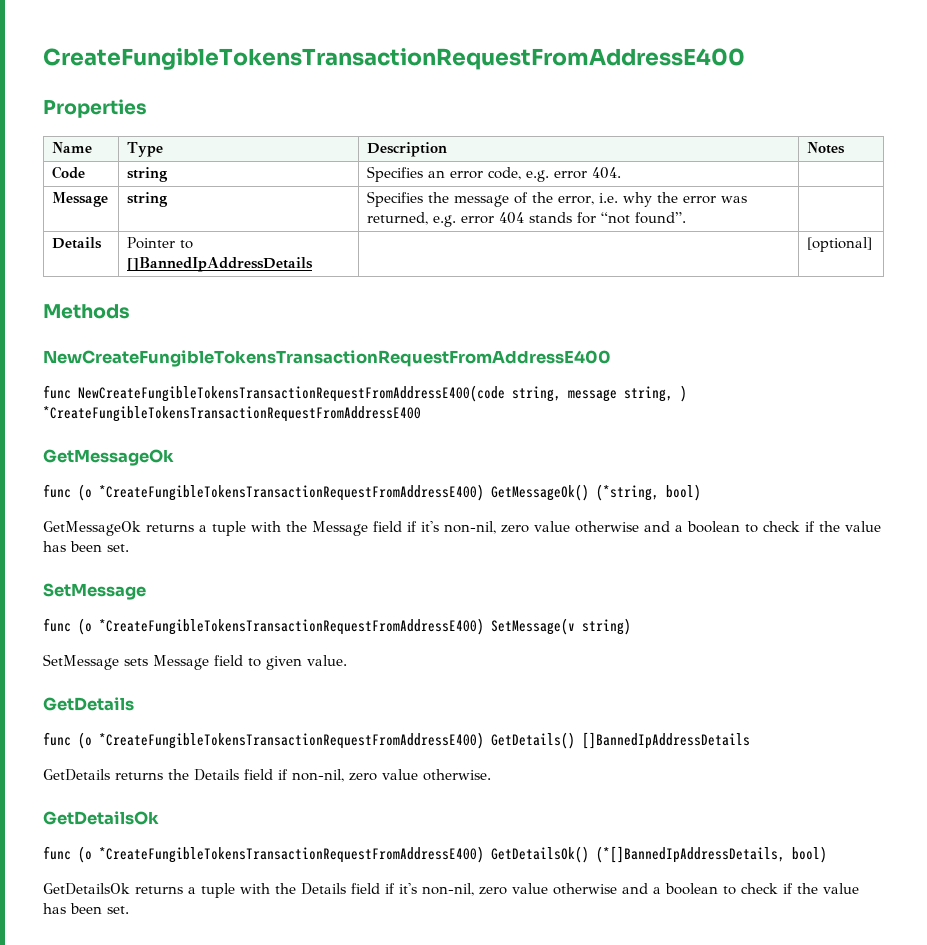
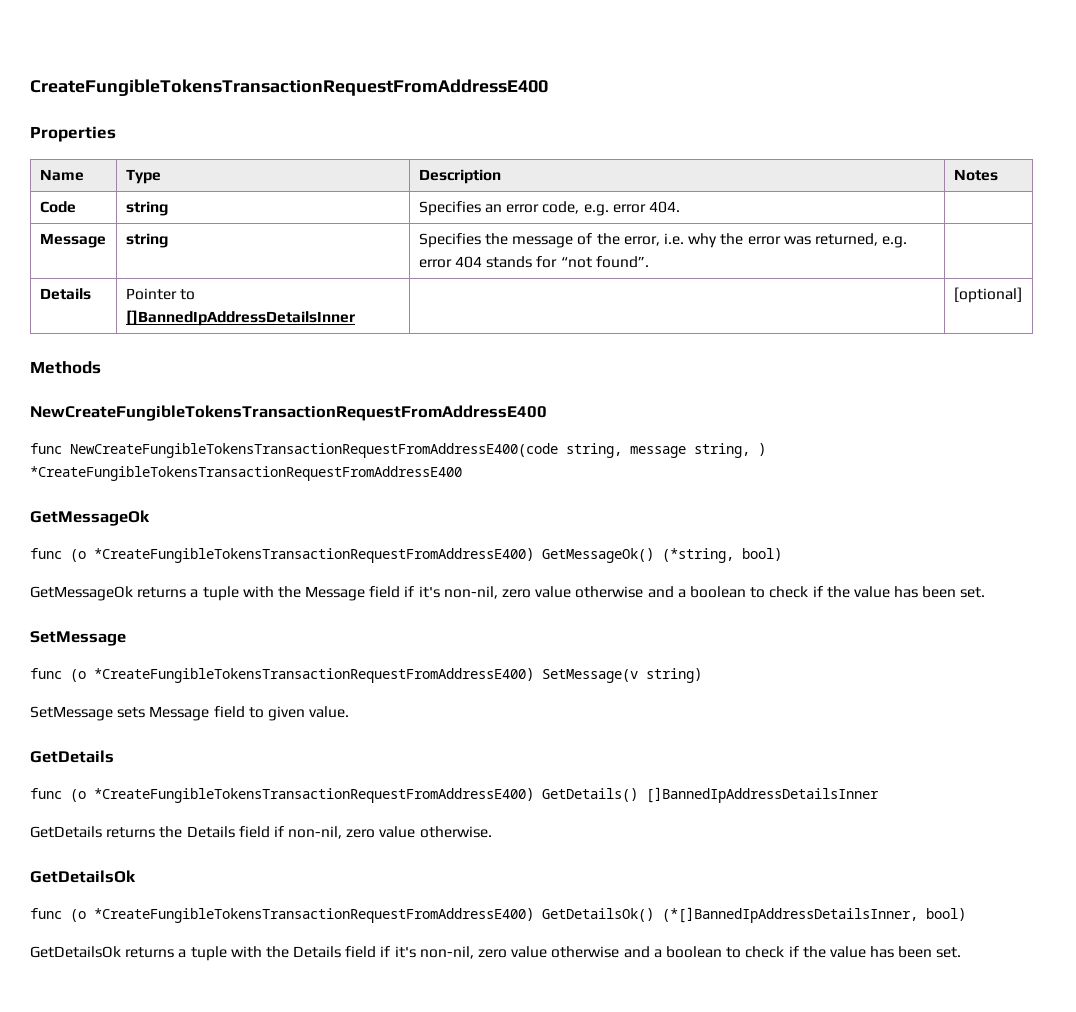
[127,257,314,272] []BannedIpAddressDetails -> [125,310,355,326] []BannedIpAddressDetailsInner
[582,732,750,749] []BannedIpAddressDetails -> [646,787,879,803] []BannedIpAddressDetailsInner
[596,846,785,863] (*[]BannedIpAddressDetails, -> [662,907,918,923] (*[]BannedIpAddressDetailsInner,

